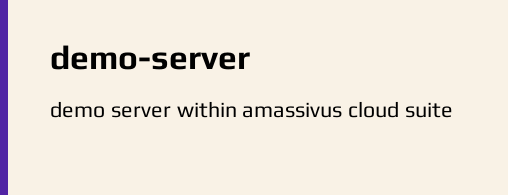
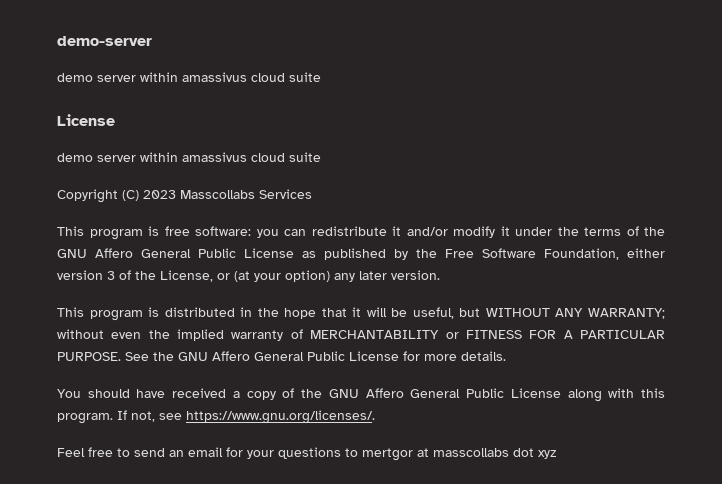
(454, 110) none -> [57,114,115,126] [57,152,321,162] [57,189,312,203] [57,226,665,240] [57,248,665,260] [57,270,440,282] [57,307,666,321] [57,329,666,341] [57,351,506,361] [57,388,665,402] [57,410,375,424] [57,447,557,461] // License // demo server within amassivus cloud suite // Copyright (C) 2023 Masscollabs Services // This program is free software: you can redistribute it and/or modify it under the terms of the GNU Affero General Public License as published by the Free Software Foundation, either version 3 of the License, or (at your option) any later version. // This program is distributed in the hope that it will be useful, but WITHOUT ANY WARRANTY; without even the implied warranty of MERCHANTABILITY or FITNESS FOR A PARTICULAR PURPOSE. See the GNU Affero General Public License for more details. // You should have received a copy of the GNU Affero General Public License along with this program. If not, see https://www.gnu.org/licenses/. // Feel free to send an email for your questions to mertgor at masscollabs dot xyz

